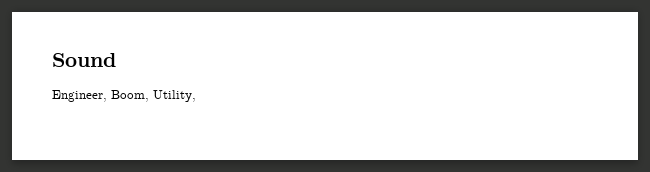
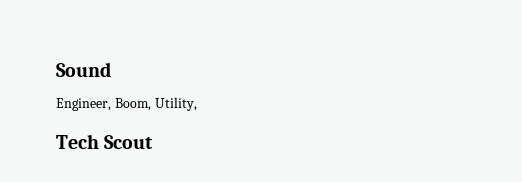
(196, 96) none -> [56,134,154,149] // Tech Scout

